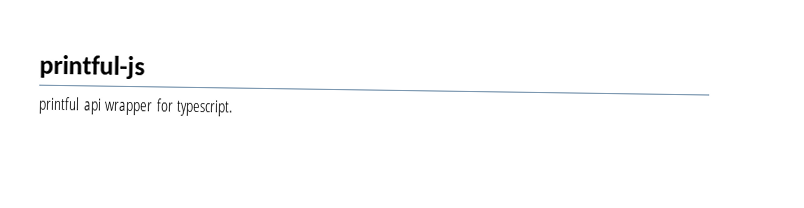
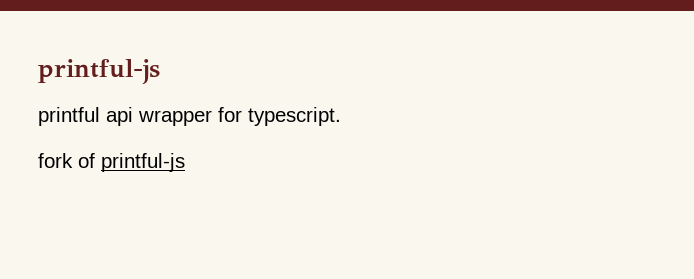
(235, 108) none -> [38,153,185,172] // fork of printful-js

